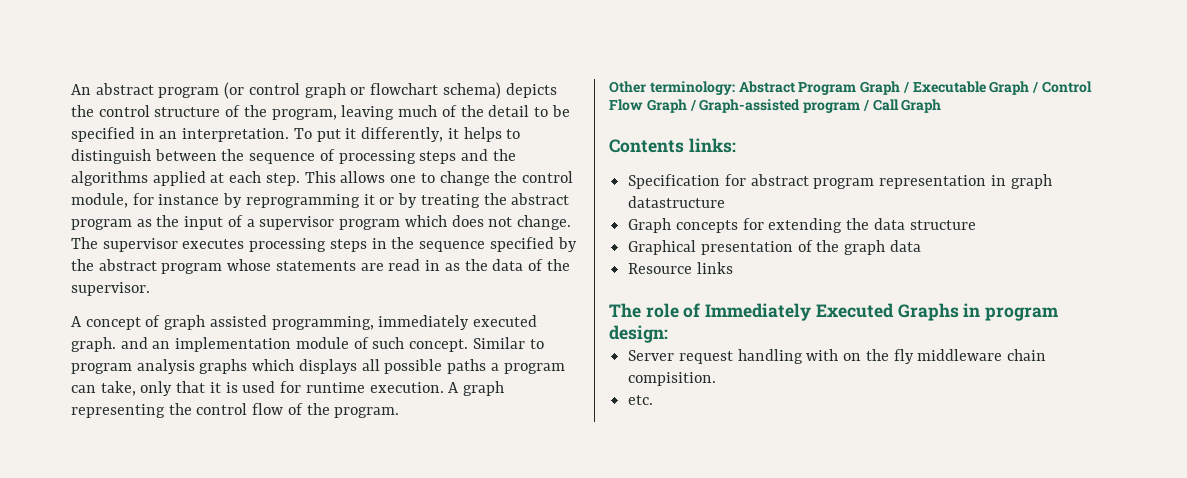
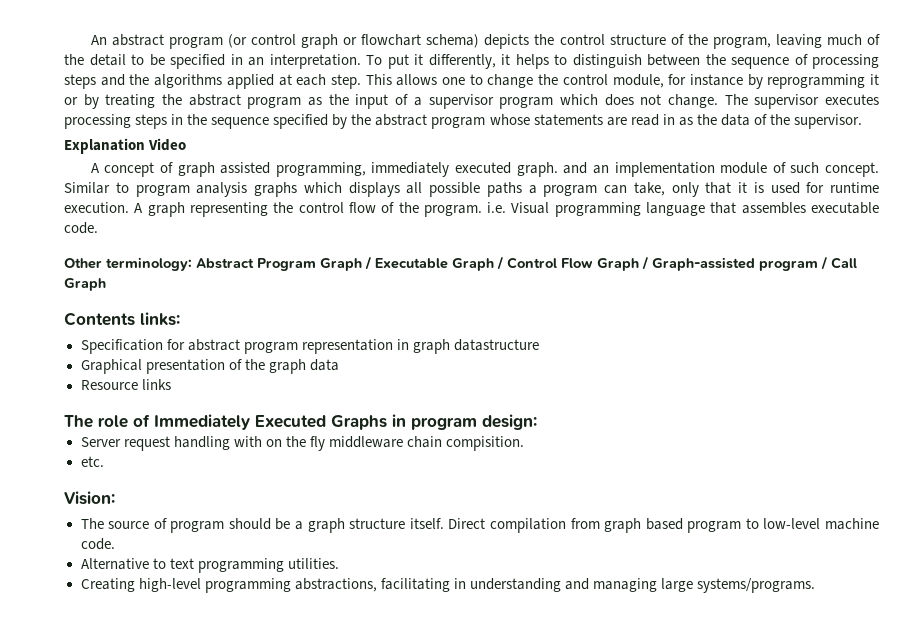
(150, 289) none -> [64,138,187,154] // Explanation Video
(400, 412) none -> [487,202,879,217] [64,222,98,234] i.e. Visual programming language that assembles executable code.
[628,218,976,233] // Graph concepts for extending the data structure -> (539, 345) none
(654, 400) none -> [64,491,115,505] [80,518,880,533] [80,538,115,550] [80,558,339,573] [80,578,815,593] // Vision: // The source of program should be a graph structure itself. Direct compilation from graph based program to low-level machine code. // Alternative to text programming utilities. // Creating high-level programming abstractions, facilitating in understanding and managing large systems/programs.

